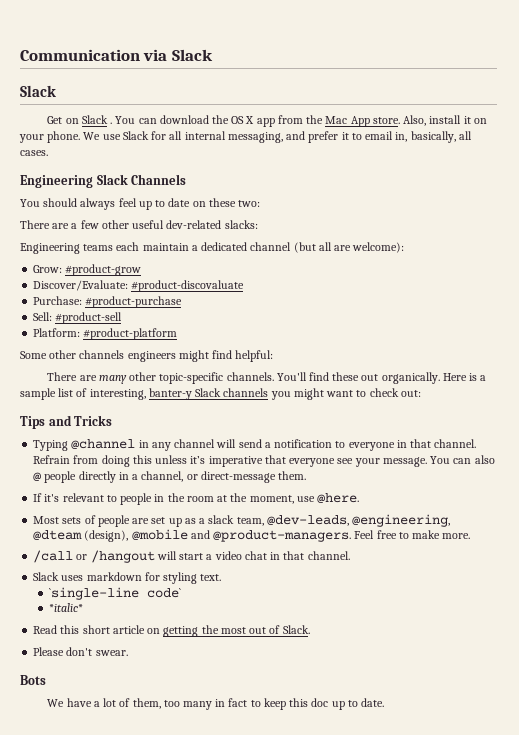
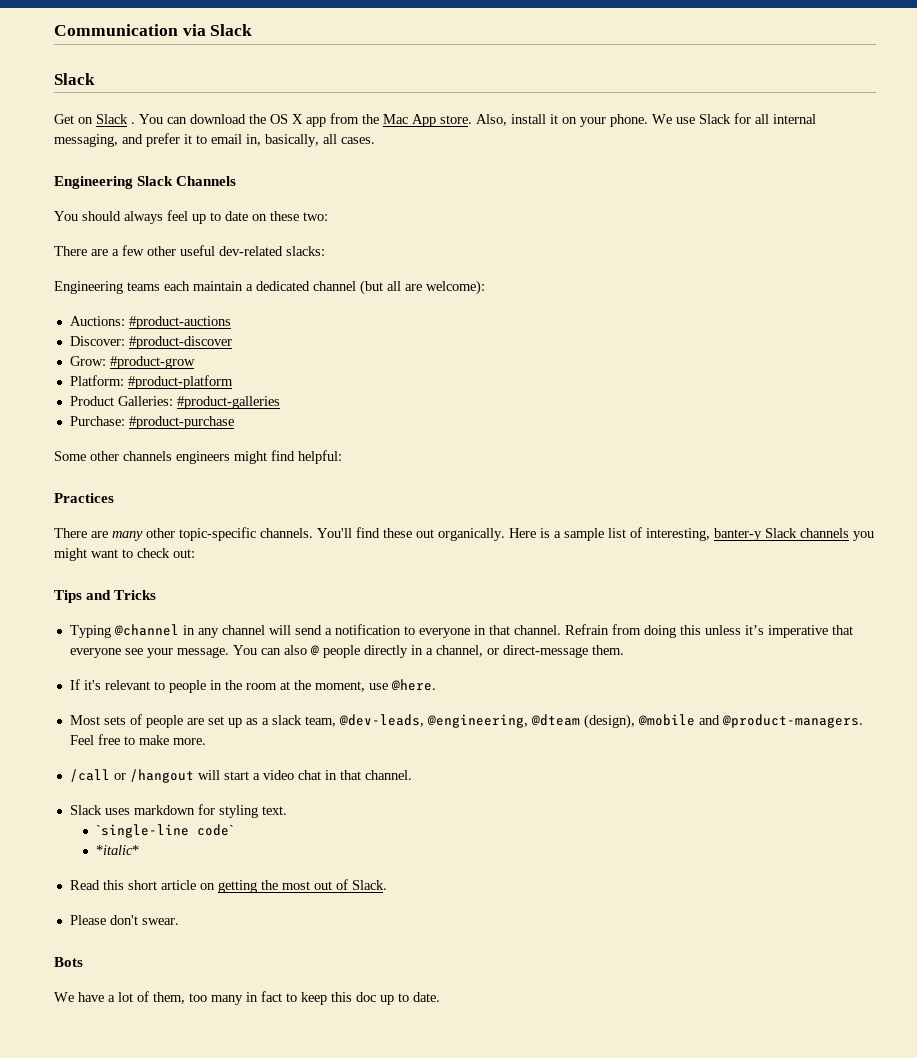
[33,264,142,276] [33,280,245,292] [33,296,183,308] [33,312,123,324] [33,328,178,340] Grow: #product-grow // Discover/Evaluate: #product-discovaluate // Purchase: #product-purchase // Sell: #product-sell // Platform: #product-platform -> [69,316,231,329] [69,336,232,349] [69,356,195,369] [69,375,233,389] [69,396,280,409] [69,416,234,429] Auctions: #product-auctions // Discover: #product-discover // Grow: #product-grow // Platform: #product-platform // Product Galleries: #product-galleries // Purchase: #product-purchase
(274, 356) none -> [54,493,114,503] // Practices

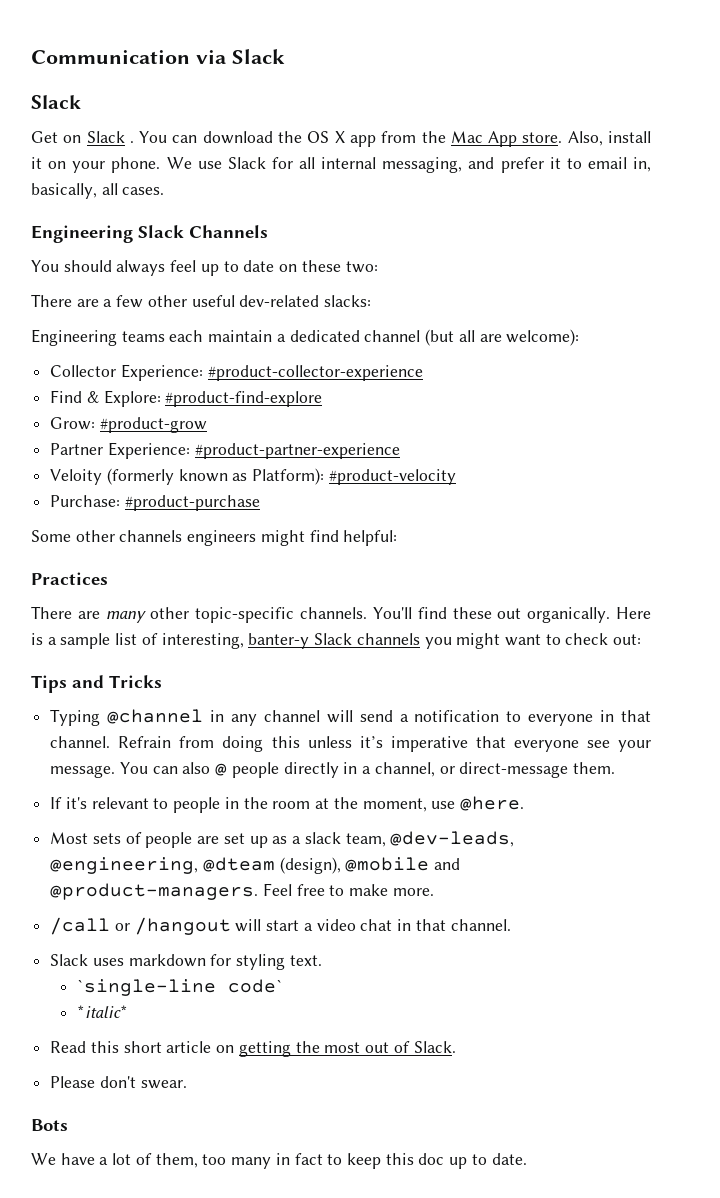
[69,316,231,329] [69,336,232,349] [69,356,195,369] [69,375,233,389] [69,396,280,409] Auctions: #product-auctions // Discover: #product-discover // Grow: #product-grow // Platform: #product-platform // Product Galleries: #product-galleries -> [50,364,423,381] [50,390,323,407] [50,417,207,433] [50,442,400,459] [50,468,456,485] Collector Experience: #product-collector-experience // Find & Explore: #product-find-explore // Grow: #product-grow // Partner Experience: #product-partner-experience // Veloity (formerly known as Platform): #product-velocity

